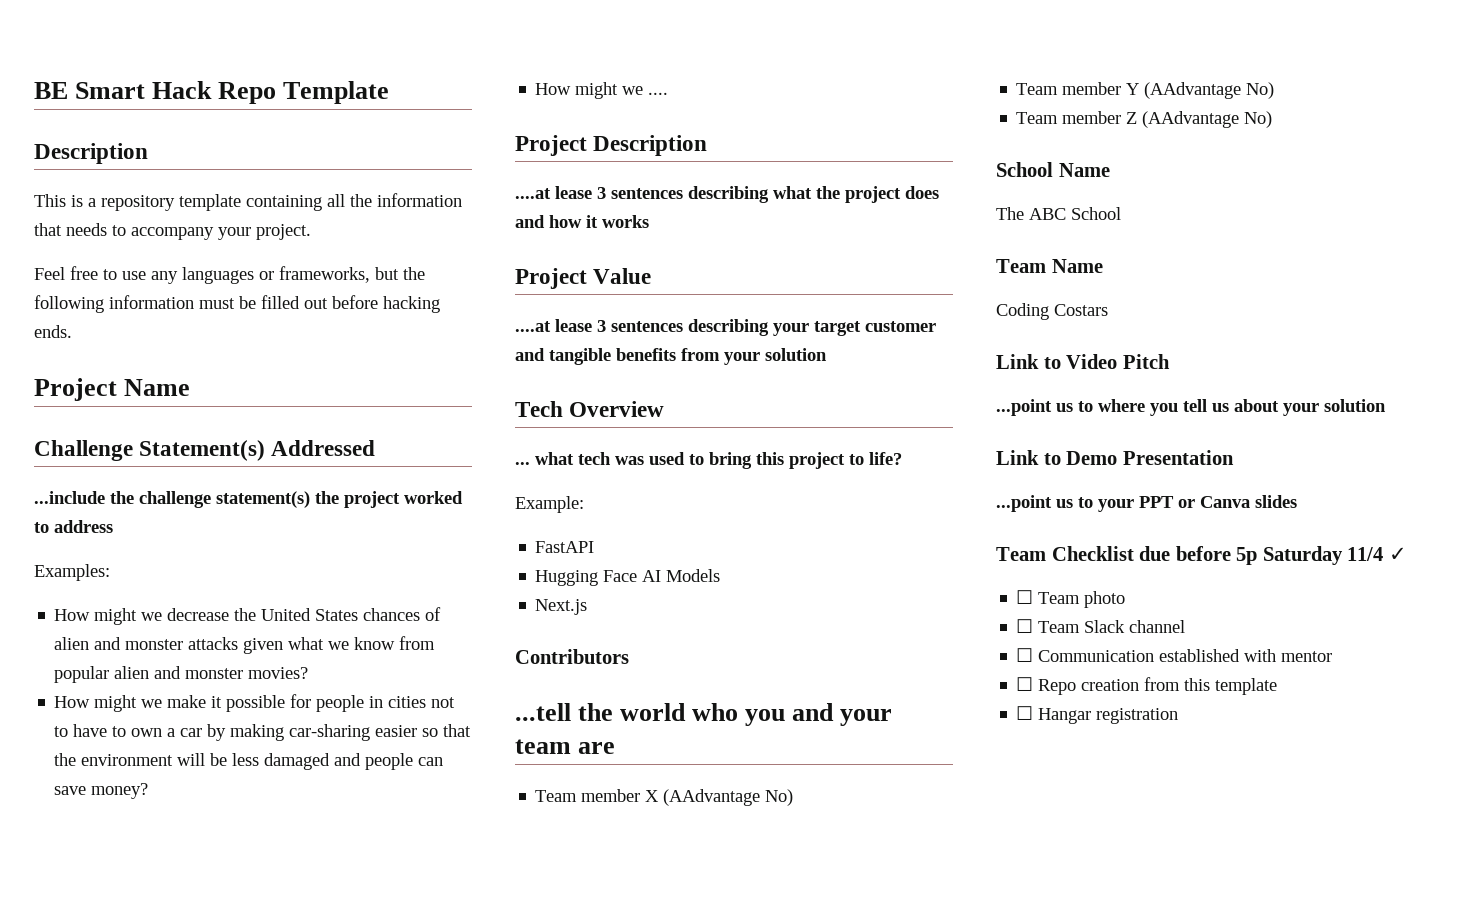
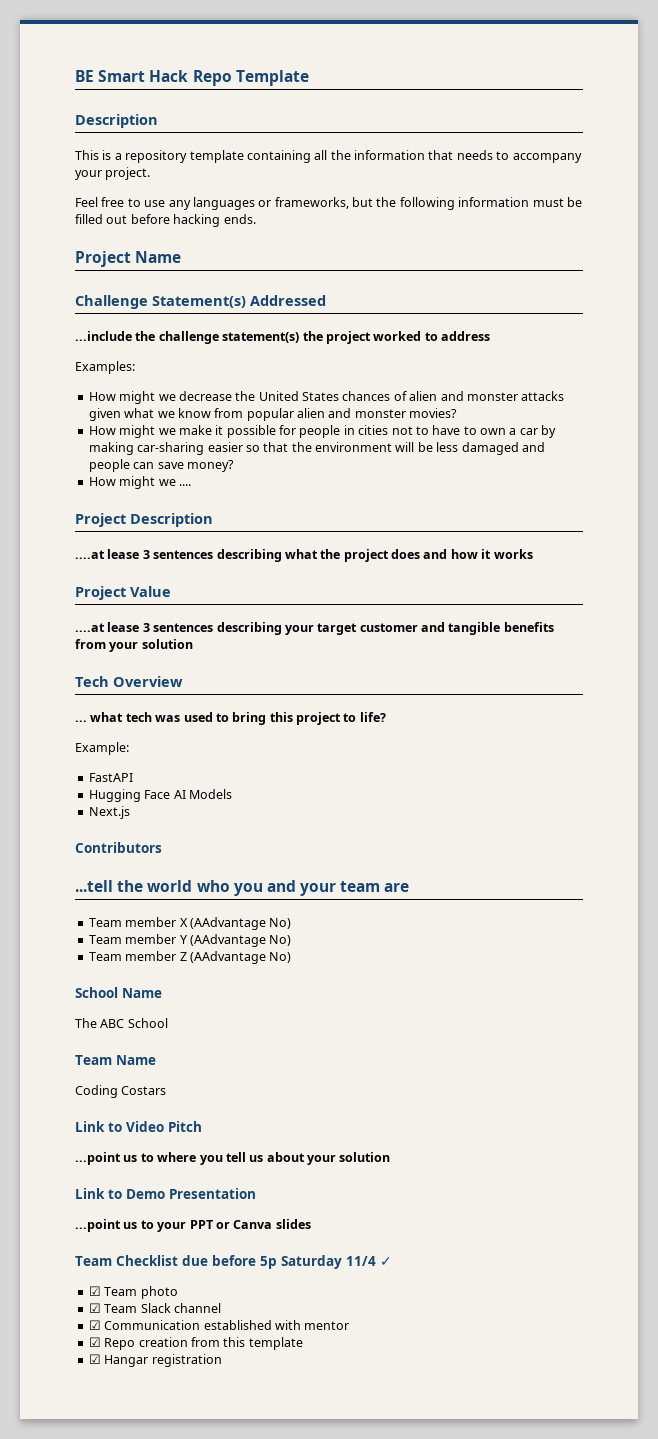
[1016,590,1034,604] ☐ -> [88,1286,101,1296] ☑
[1016,619,1034,633] ☐ -> [88,1303,101,1313] ☑
[1016,648,1034,662] ☐ -> [88,1320,101,1330] ☑
[1016,677,1034,691] ☐ -> [88,1337,101,1347] ☑
[1016,706,1034,720] ☐ -> [88,1354,101,1364] ☑

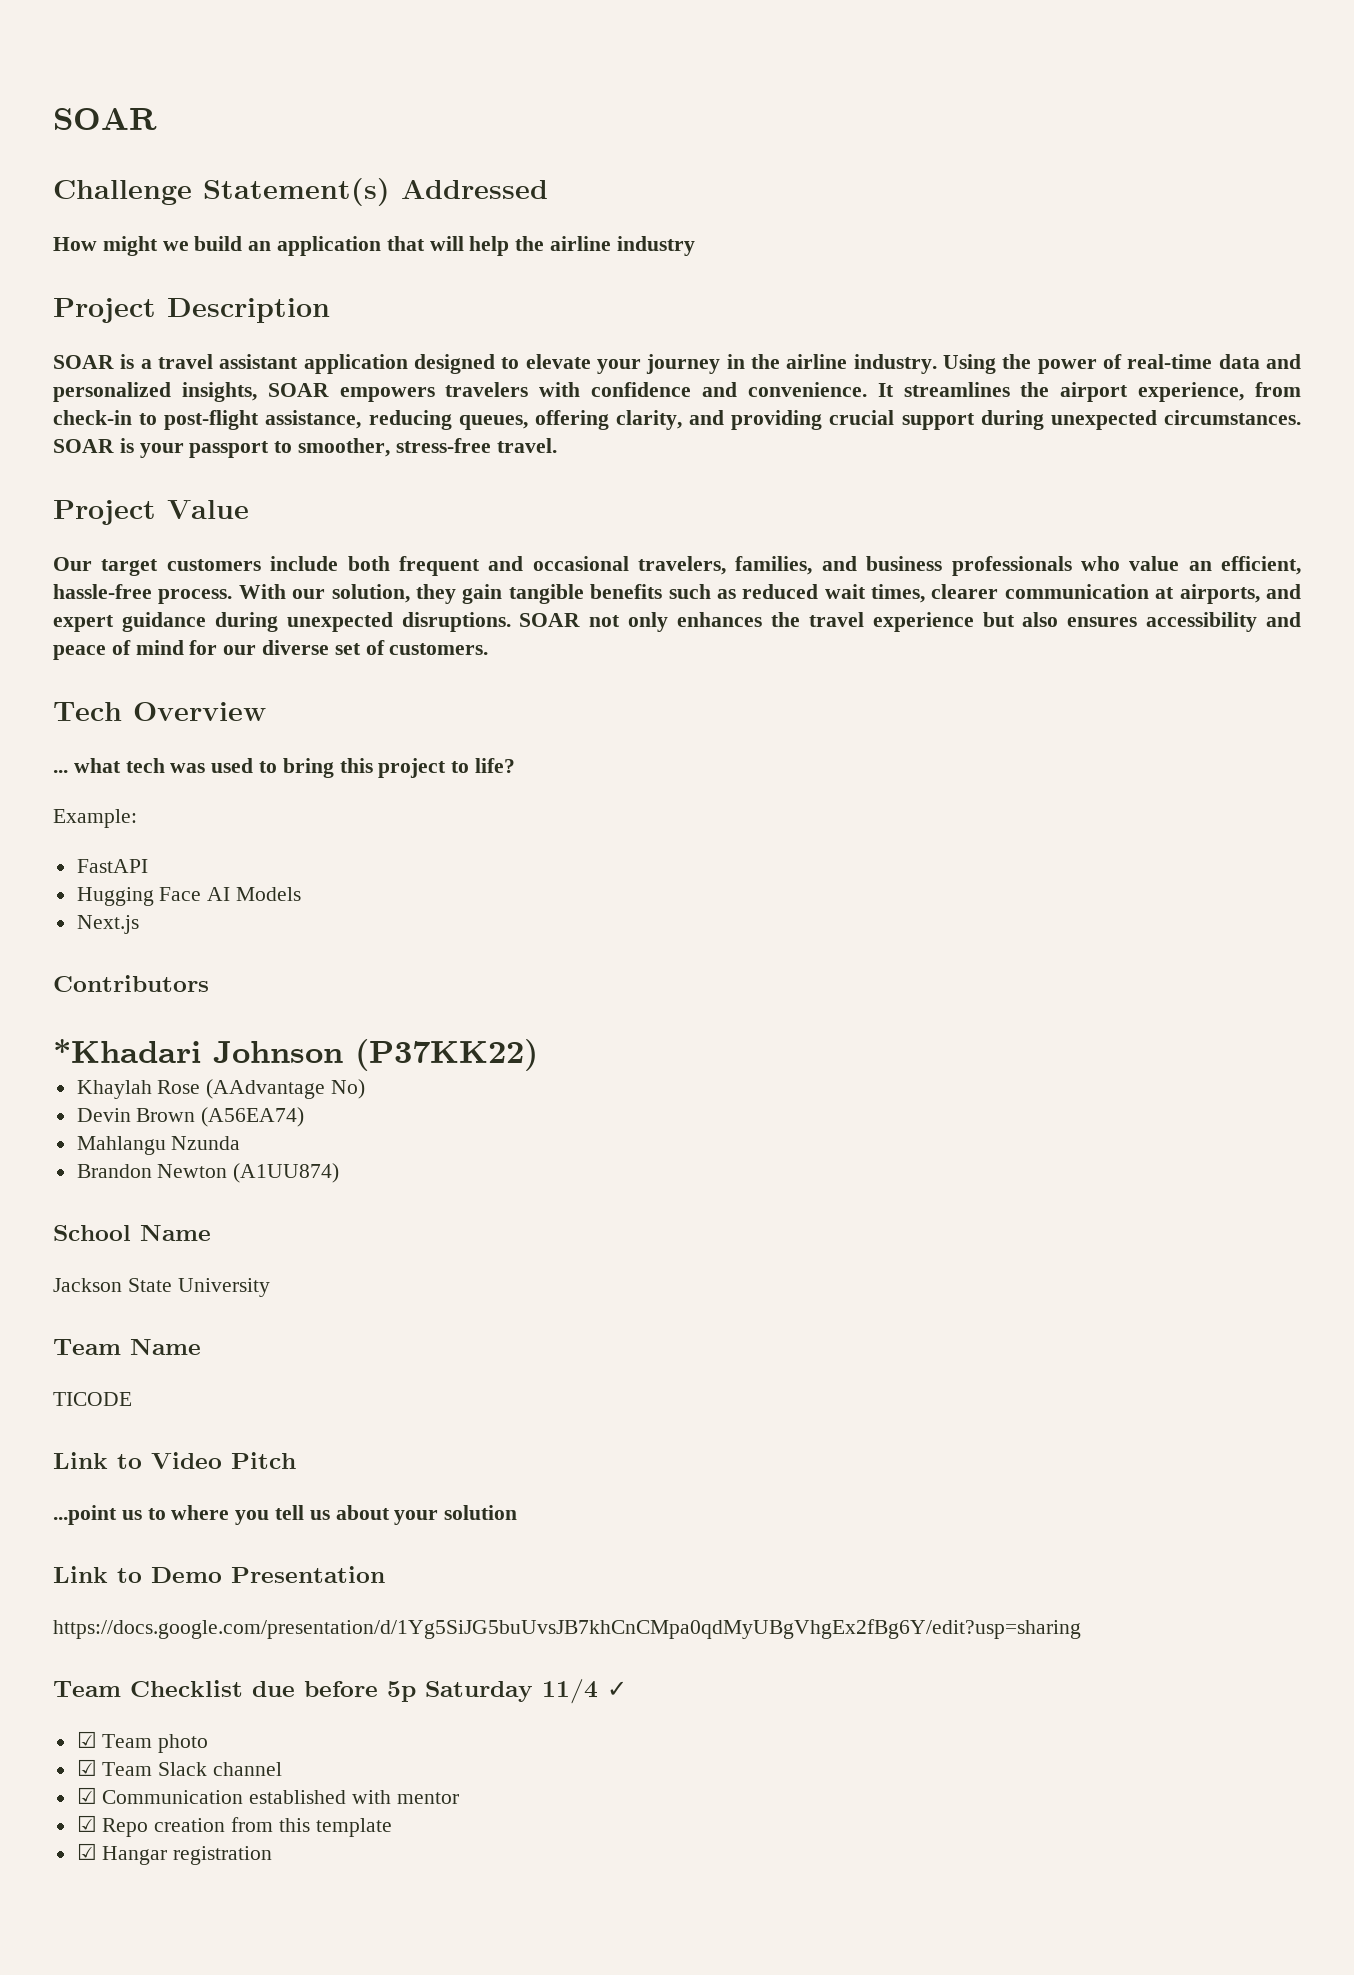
[75,70,309,86] [75,114,158,128] [75,150,582,163] [75,167,151,180] [75,197,582,210] [75,214,256,227] [75,251,182,267] [75,295,326,309] [75,331,490,344] [75,361,135,374] [88,391,565,404] [88,408,458,421] [88,425,557,438] [88,442,545,455] [88,459,234,472] [88,476,191,489] [75,513,213,527] [75,549,533,562] [75,586,171,600] [75,622,554,635] [75,639,193,652] BE Smart Hack Repo Template // Description // This is a repository template containing all the information that needs to accompany your project. // Feel free to use any languages or frameworks, but the following information must be filled out before hacking ends. // Project Name // Challenge Statement(s) Addressed // ...include the challenge statement(s) the project worked to address // Examples: // How might we decrease the United States chances of alien and monster attacks given what we know from popular alien and monster movies? // How might we make it possible for people in cities not to have to own a car by making car-sharing easier so that the environment will be less damaged and people can save money? // How might we .... // Project Description // ....at lease 3 sentences describing what the project does and how it works // Project Value // ....at lease 3 sentences describing your target customer and tangible benefits from your solution -> [53,108,157,130] [53,178,548,206] [53,236,695,256] [53,298,330,323] [53,354,1301,374] [53,382,1302,402] [53,410,1301,430] [53,438,557,458] [53,500,249,525] [53,556,1301,576] [53,584,1302,604] [53,612,1301,632] [53,640,489,660] SOAR // Challenge Statement(s) Addressed // How might we build an application that will help the airline industry // Project Description // SOAR is a travel assistant application designed to elevate your journey in the airline industry. Using the power of real-time data and personalized insights, SOAR empowers travelers with confidence and convenience. It streamlines the airport experience, from check-in to post-flight assistance, reducing queues, offering clarity, and providing crucial support during unexpected circumstances. SOAR is your passport to smoother, stress-free travel. // Project Value // Our target customers include both frequent and occasional travelers, families, and business professionals who value an efficient, hassle-free process. With our solution, they gain tangible benefits such as reduced wait times, clearer communication at airports, and expert guidance during unexpected disruptions. SOAR not only enhances the travel experience but also ensures accessibility and peace of mind for our diverse set of customers.
[75,880,410,896] [88,917,292,930] [88,934,292,947] [88,951,292,964] ...tell the world who you and your team are // Team member X (AAdvantage No) // Team member Y (AAdvantage No) // Team member Z (AAdvantage No) -> [53,1039,538,1071] [76,1079,366,1099] [76,1107,305,1127] [76,1136,241,1155] [76,1163,340,1183] *Khadari Johnson (P37KK22) // Khaylah Rose (AAdvantage No) // Devin Brown (A56EA74) // Mahlangu Nzunda // Brandon Newton (A1UU874)
[75,1018,168,1028] The ABC School -> [53,1278,270,1297] Jackson State University
[75,1085,167,1098] Coding Costars -> [53,1392,132,1406] TICODE
[75,1219,311,1232] ...point us to your PPT or Canva slides -> [53,1619,1081,1639] https://docs.google.com/presentation/d/1Yg5SiJG5buUvsJB7khCnCMpa0qdMyUBgVhgEx2fBg6Y/edit?usp=sharing

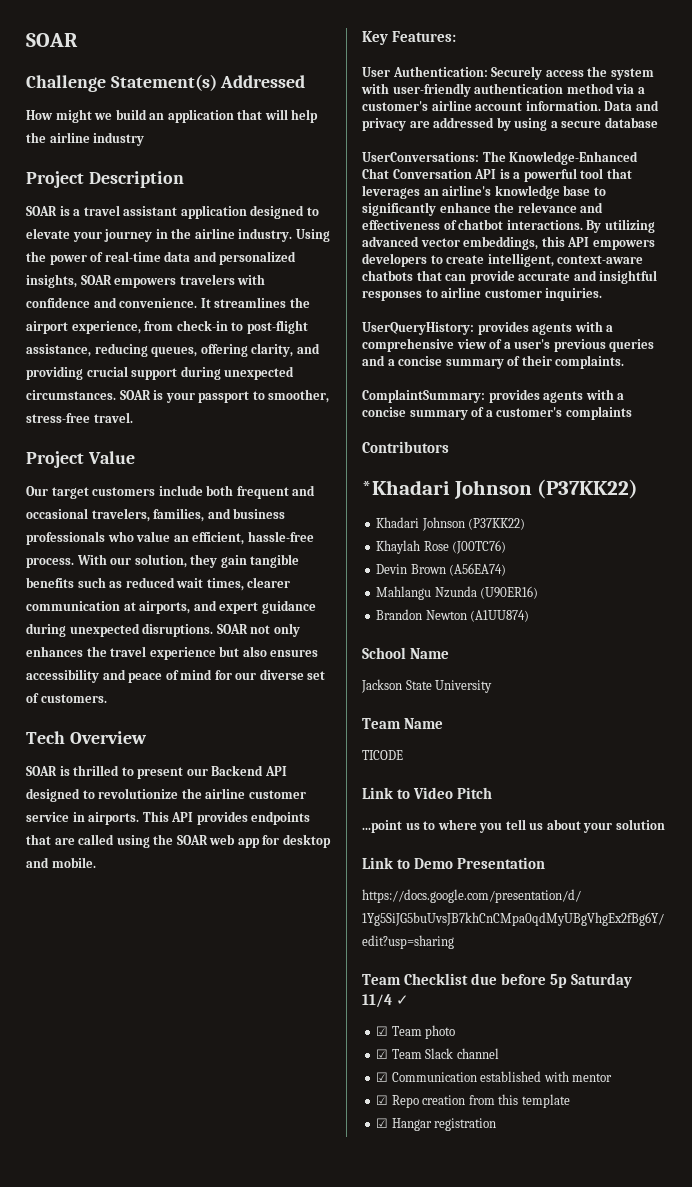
[53,758,516,778] [53,809,137,828] [76,859,148,873] [76,887,302,906] [76,915,139,934] ... what tech was used to bring this project to life? // Example: // FastAPI // Hugging Face AI Models // Next.js -> [26,765,287,779] [26,788,306,802] [26,811,311,825] [26,834,331,848] [26,857,96,868] [362,31,457,45] [362,66,654,80] [361,83,645,97] [362,100,659,111] [362,117,658,131] [362,151,639,165] [362,168,632,182] [362,185,606,199] [362,202,604,216] [362,219,655,233] [362,236,655,250] [362,253,644,267] [362,270,658,284] [362,287,603,301] [362,321,614,335] [362,338,655,352] [362,355,625,369] [362,389,625,403] [362,406,632,420] SOAR is thrilled to present our Backend API designed to revolutionize the airline customer service in airports. This API provides endpoints that are called using the SOAR web app for desktop and mobile. // Key Features: // User Authentication: Securely access the system with user-friendly authentication method via a customer's airline account information. Data and privacy are addressed by using a secure database // UserConversations: The Knowledge-Enhanced Chat Conversation API is a powerful tool that leverages an airline's knowledge base to significantly enhance the relevance and effectiveness of chatbot interactions. By utilizing advanced vector embeddings, this API empowers developers to create intelligent, context-aware chatbots that can provide accurate and insightful responses to airline customer inquiries. // UserQueryHistory: provides agents with a comprehensive view of a user's previous queries and a concise summary of their complaints. // ComplaintSummary: provides agents with a concise summary of a customer's complaints
(538, 1055) none -> [376,517,526,531] // Khadari Johnson (P37KK22)
[206,1079,366,1099] (AAdvantage No) -> [452,540,507,554] (J00TC76)
(241, 1143) none -> [480,586,539,599] (U90ER16)

